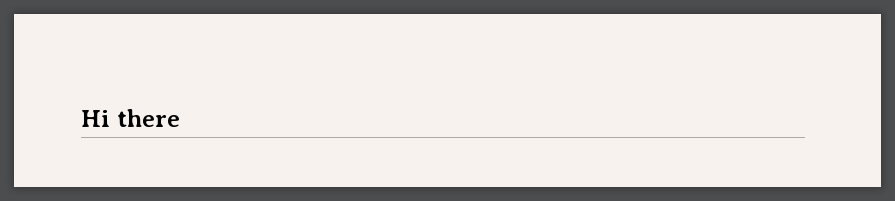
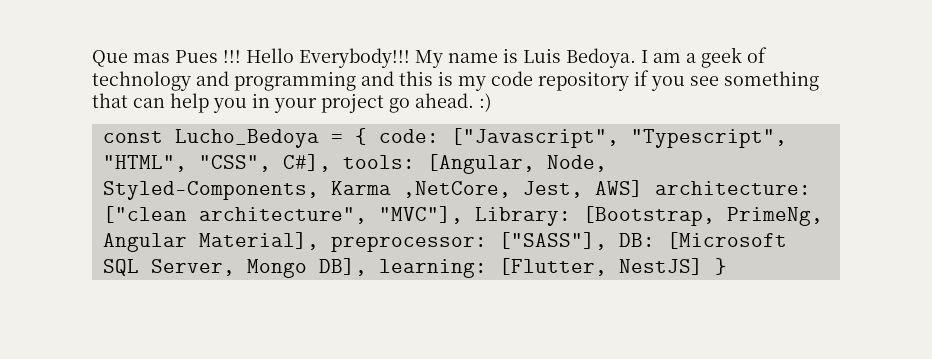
[81,109,180,127] Hi there -> [92,47,767,68] [92,70,819,91] [92,93,492,113] [102,128,787,148] [102,154,607,174] [102,180,811,200] [102,206,823,226] [102,232,787,252] [102,258,727,278] Que mas Pues !!! Hello Everybody!!! My name is Luis Bedoya. I am a geek of technology and programming and this is my code repository if you see something that can help you in your project go ahead. :) // const Lucho_Bedoya = { code: ["Javascript", "Typescript", "HTML", "CSS", C#], tools: [Angular, Node, Styled-Components, Karma ,NetCore, Jest, AWS] architecture: ["clean architecture", "MVC"], Library: [Bootstrap, PrimeNg, Angular Material], preprocessor: ["SASS"], DB: [Microsoft SQL Server, Mongo DB], learning: [Flutter, NestJS] }

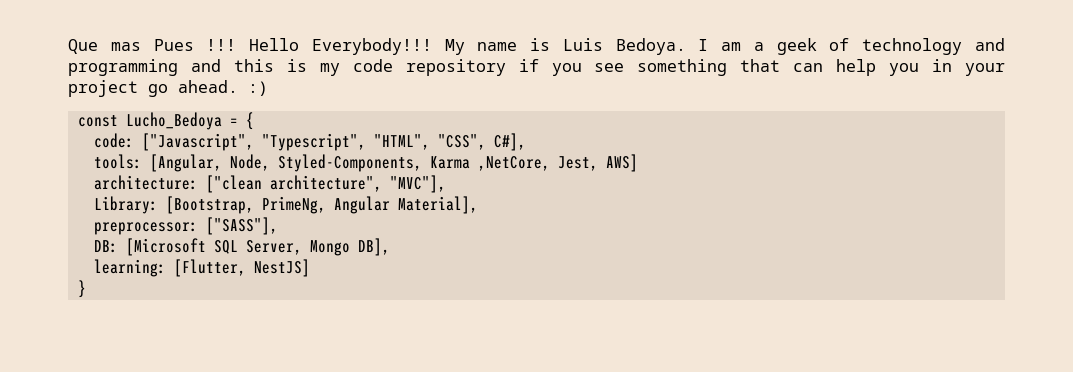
(367, 136) none -> (254, 121) //
(331, 163) none -> (526, 142) //
(643, 188) none -> (638, 163) //
(463, 215) none -> (446, 184) //
(319, 241) none -> (478, 205) //
(607, 241) none -> (278, 226) //
(367, 267) none -> (390, 247) //
(703, 266) none -> (310, 268) //

